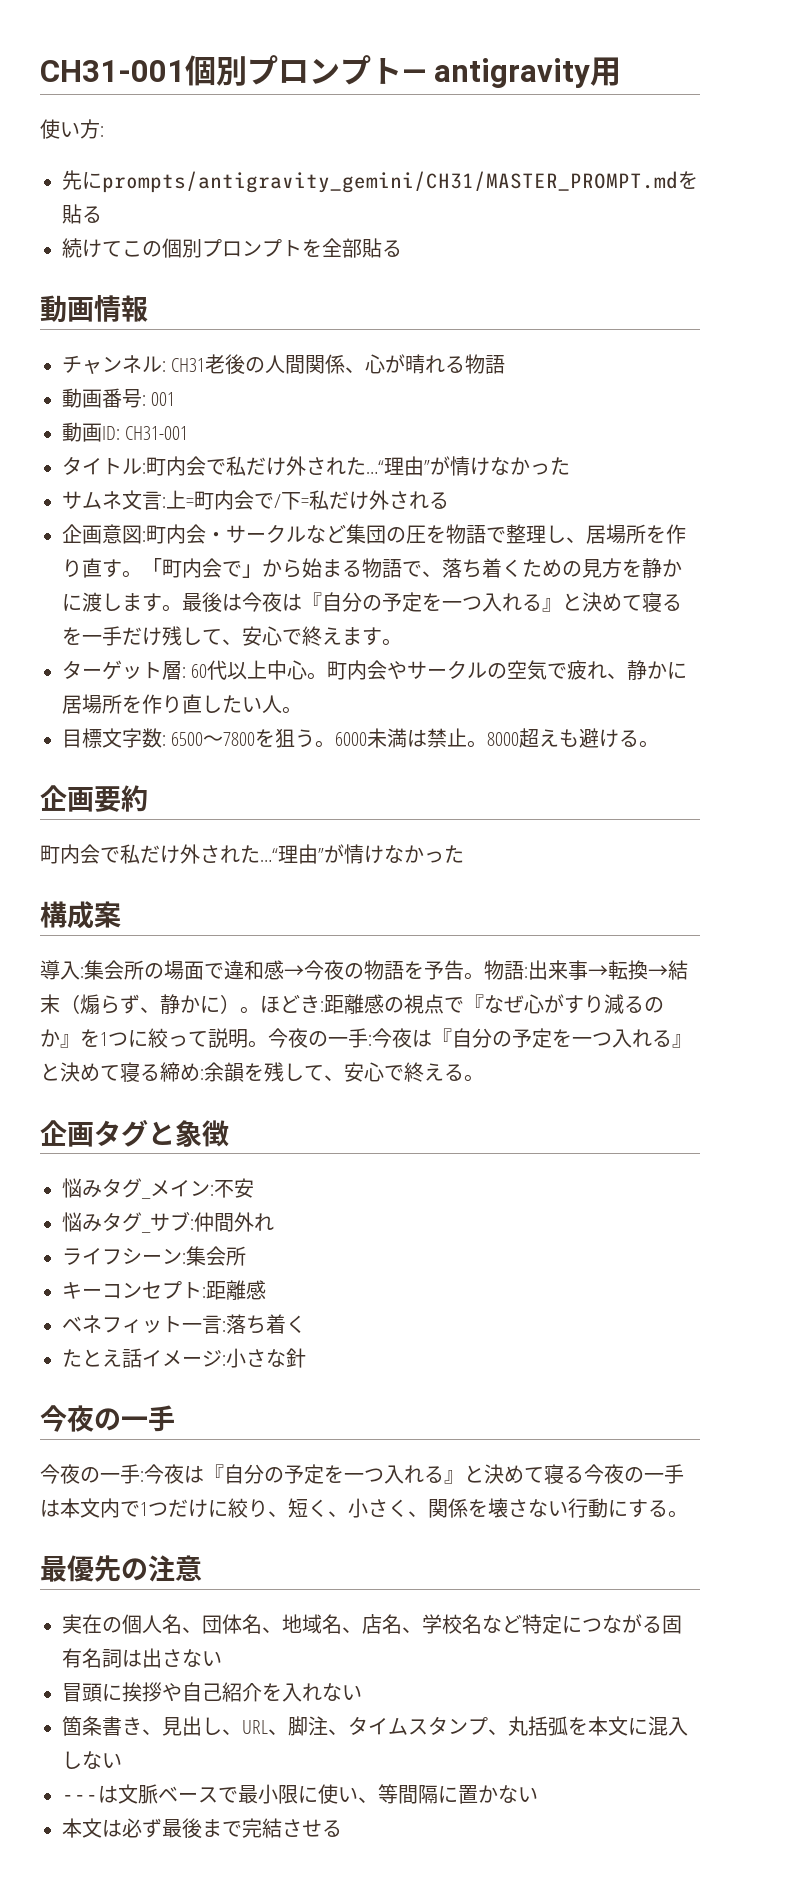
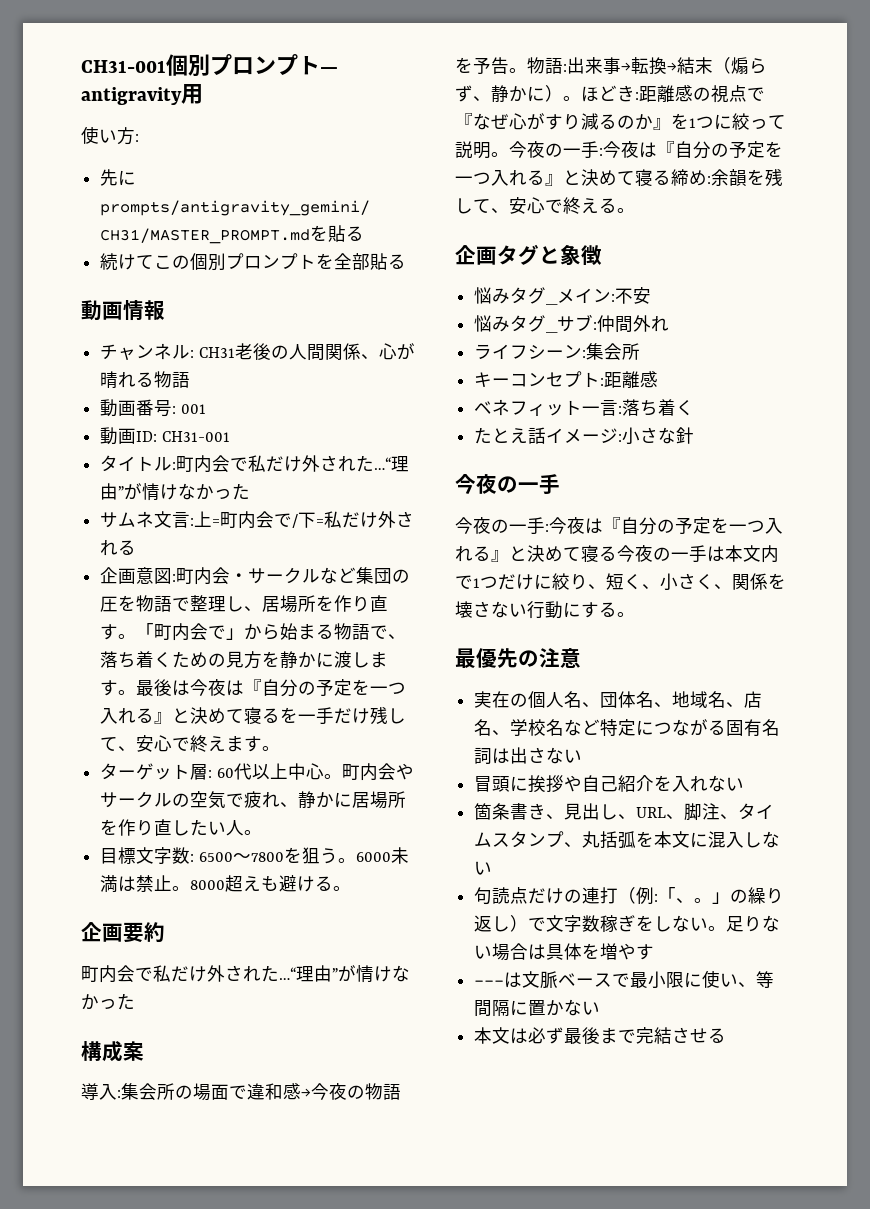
(122, 1760) none -> [474,887,785,905] [474,915,781,933] [474,943,655,961] // 句読点だけの連打（例:「、。」の繰り返し）で文字数稼ぎをしない。足りない場合は具体を増やす

